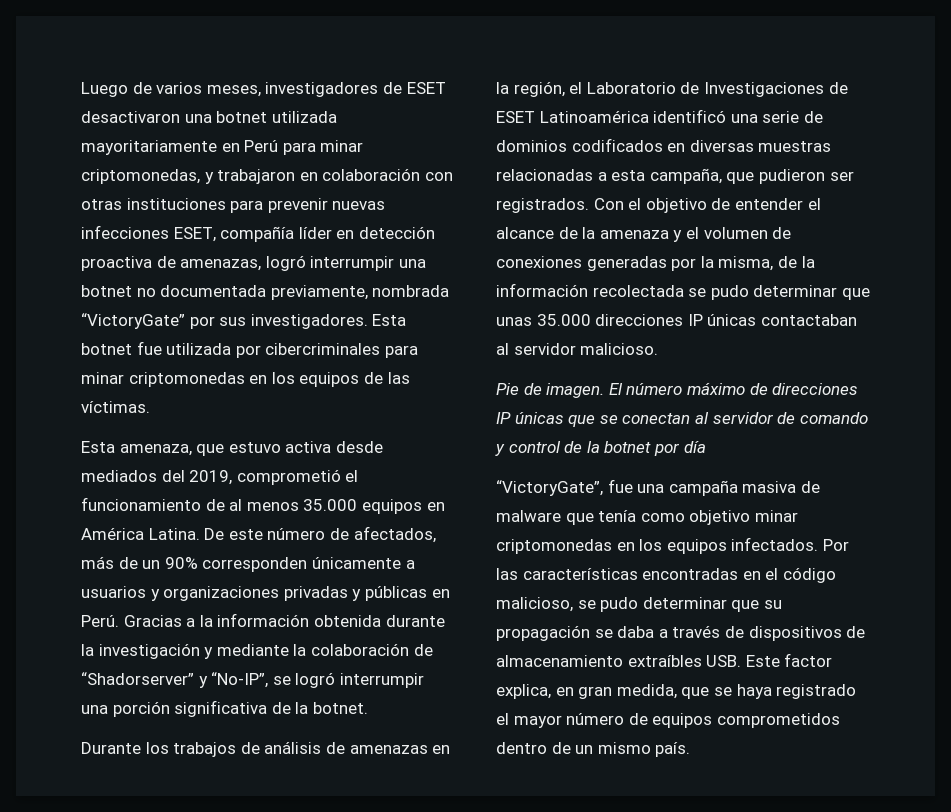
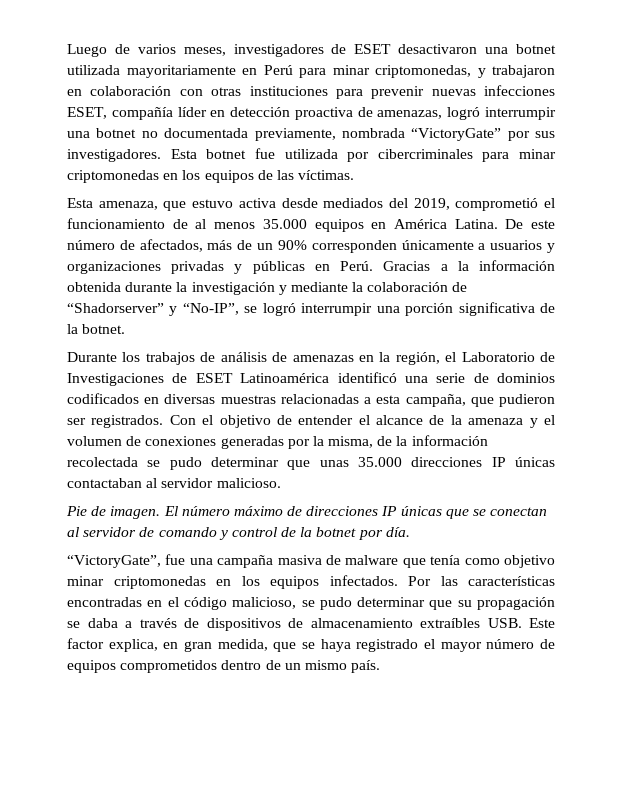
[683,441,706,453] día -> [385,527,410,537] día.

